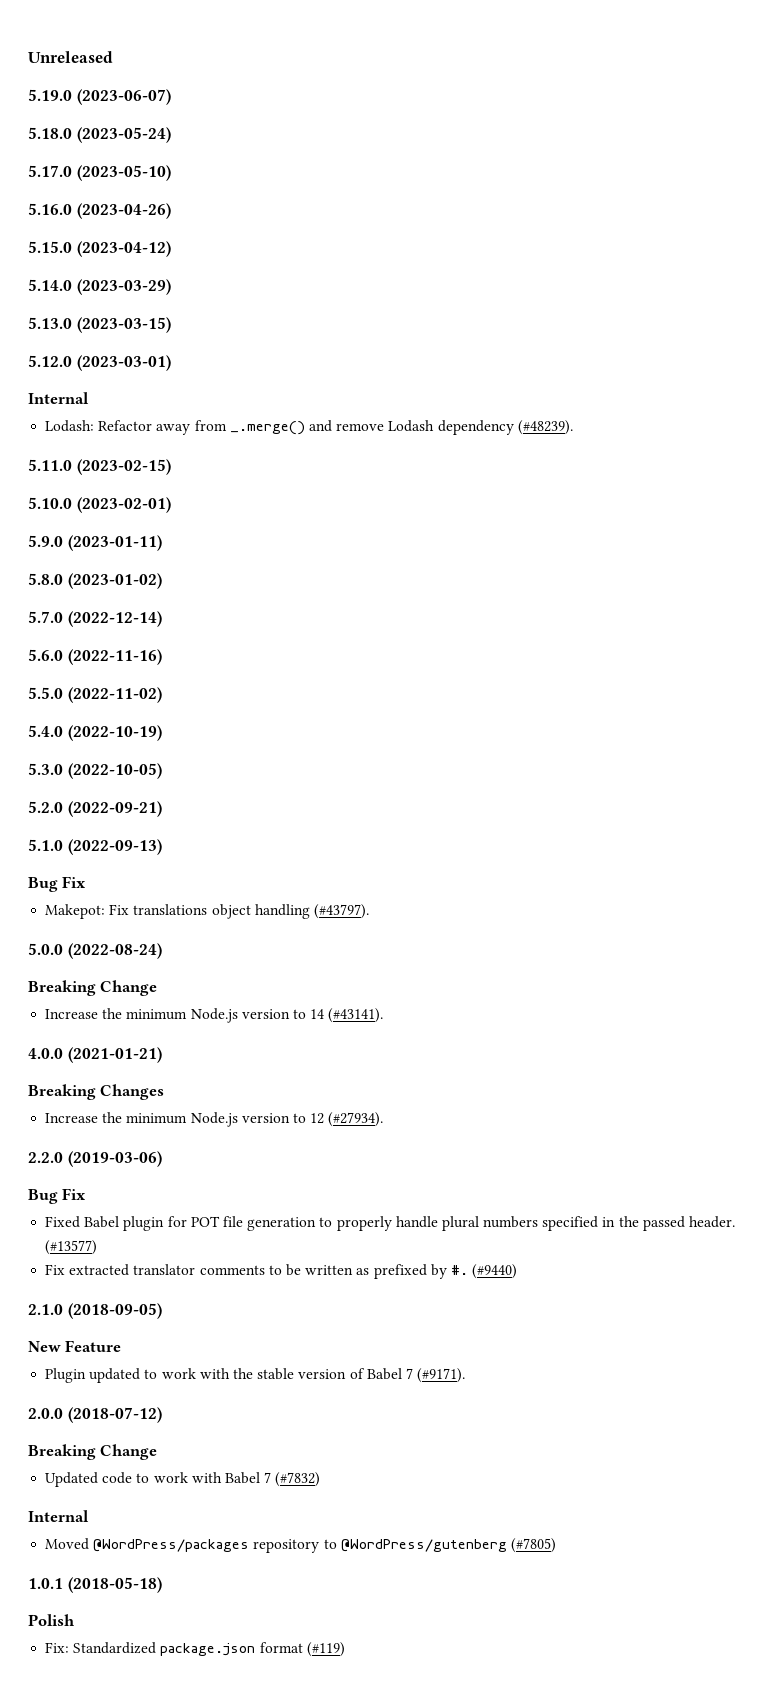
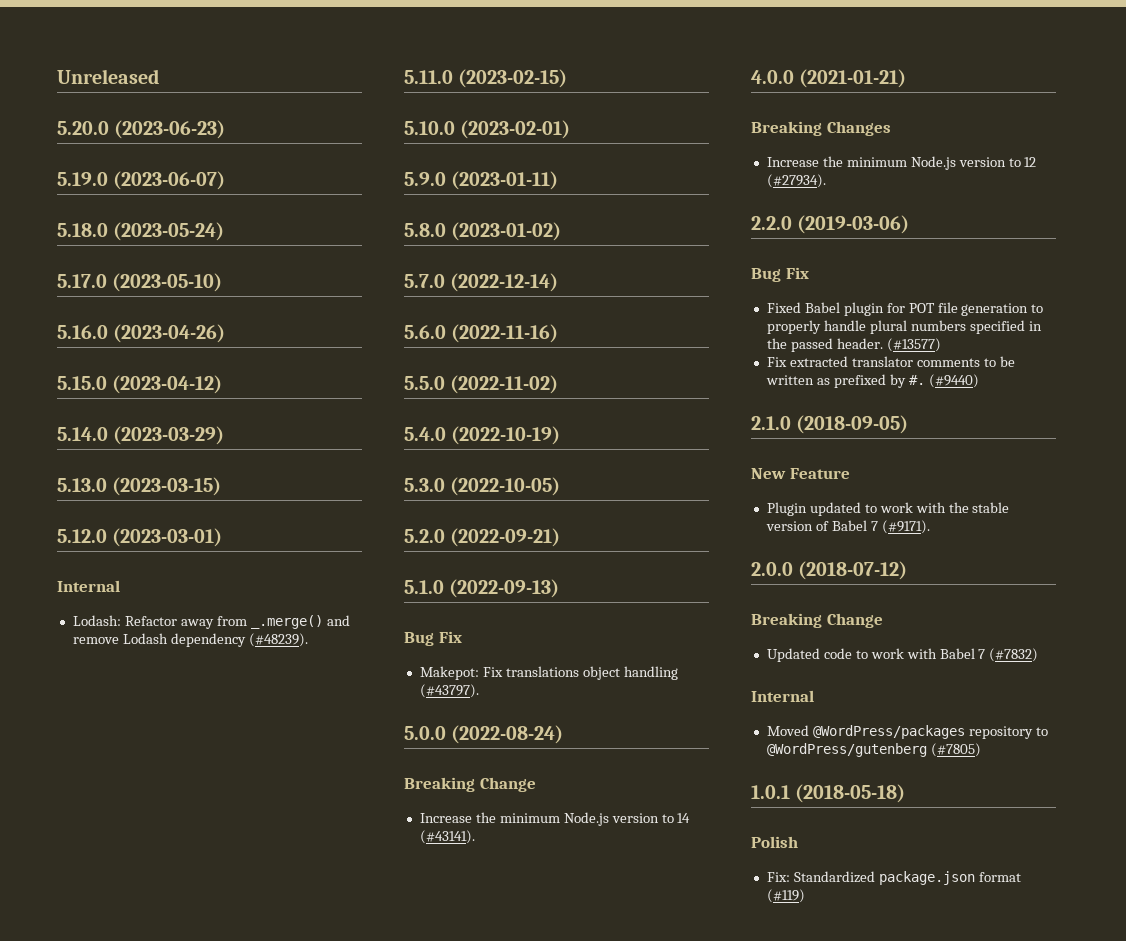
(113, 57) none -> [57,120,226,139] // 5.20.0 (2023-06-23)

